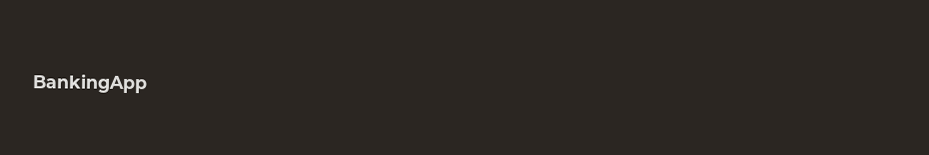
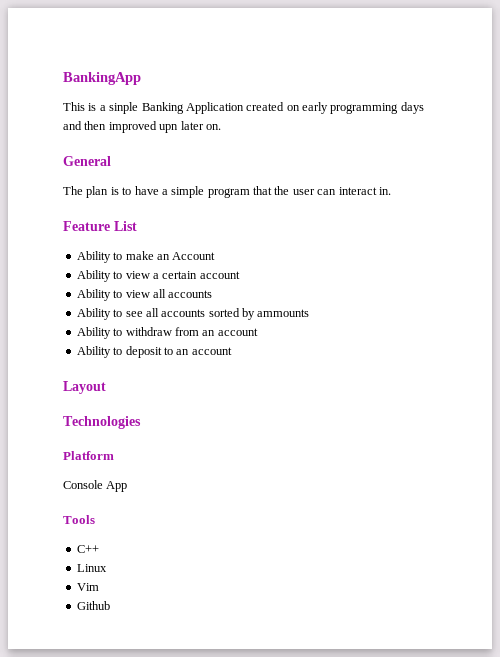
(148, 83) none -> [63,102,424,114] [63,121,221,133] [63,156,111,166] [63,186,391,198] [63,221,137,231] [76,251,216,263] [76,270,240,282] [76,289,213,301] [76,308,310,320] [76,327,258,339] [76,346,232,358] [63,381,106,394] [63,416,141,429] [63,451,114,460] [63,480,128,492] [63,515,95,524] [76,545,99,553] [76,564,107,572] [76,583,99,591] [76,601,110,610] // This is a sinple Banking Application created on early programming days and then improved upn later on. // General // The plan is to have a simple program that the user can interact in. // Feature List // Ability to make an Account // Ability to view a certain account // Ability to view all accounts // Ability to see all accounts sorted by ammounts // Ability to withdraw from an account // Ability to deposit to an account // Layout // Technologies // Platform // Console App // Tools // C++ // Linux // Vim // Github

